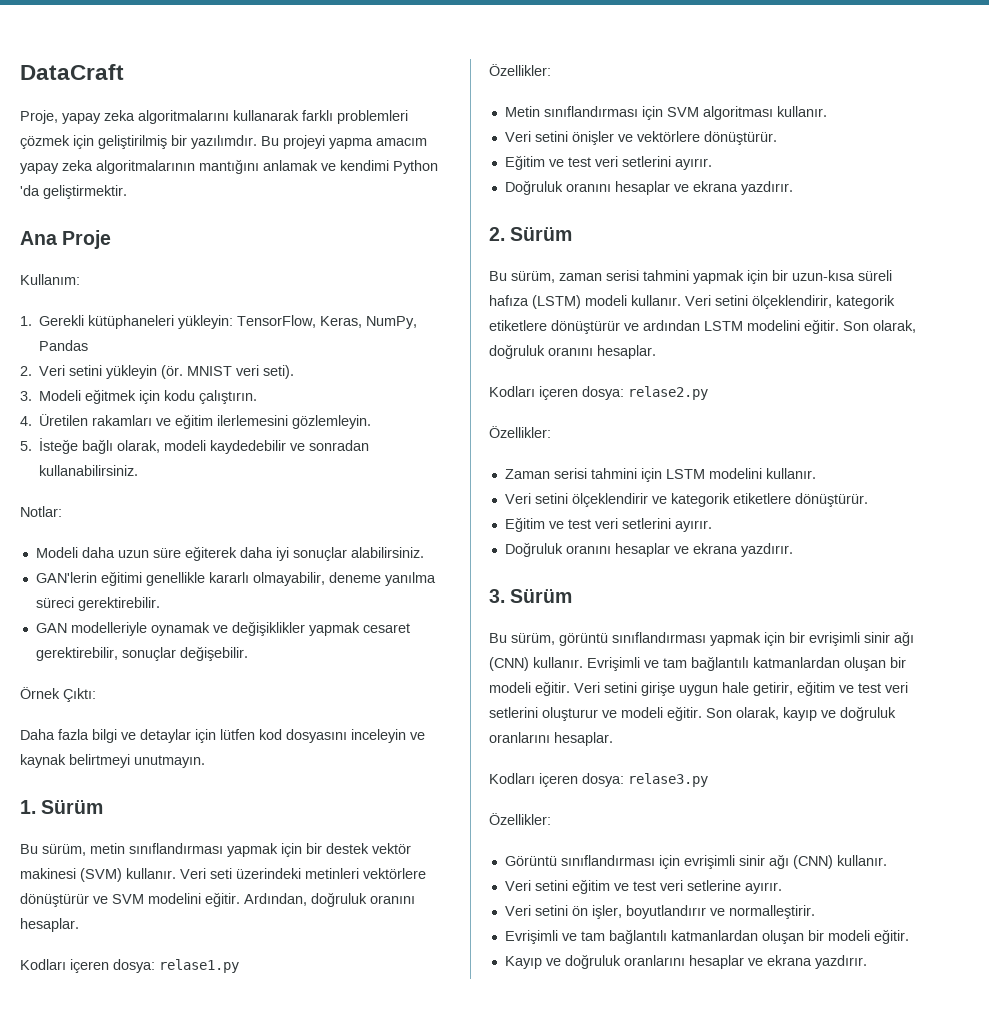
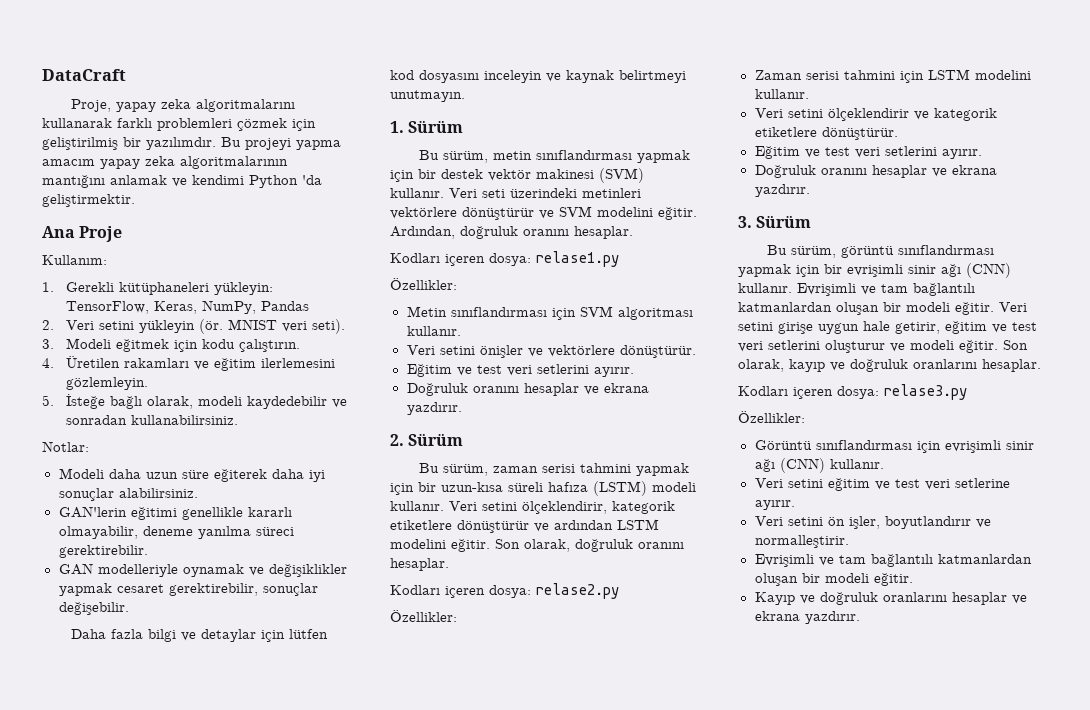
[20,687,96,702] // Örnek Çıktı: -> (129, 608) none

